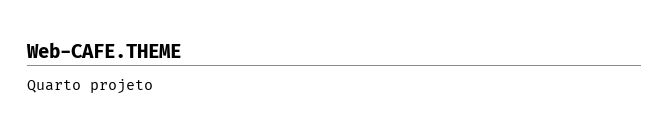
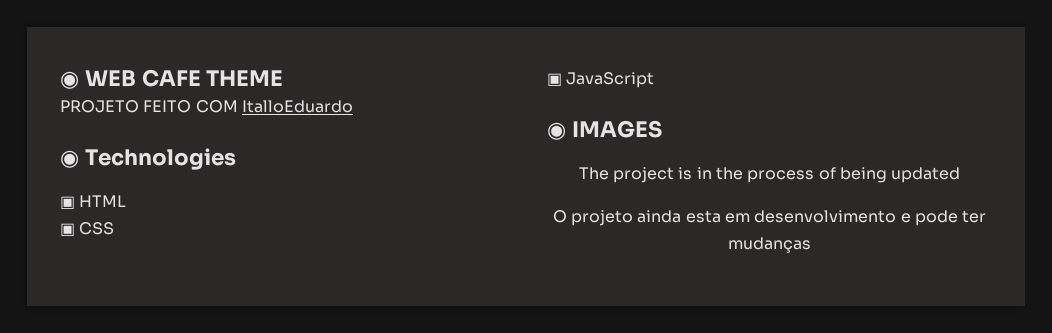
[26,42,181,58] [27,79,153,94] Web-CAFE.THEME // Quarto projeto -> [60,69,284,89] [60,100,353,113] [60,148,236,170] [60,195,127,209] [60,222,115,236] [547,72,655,88] [547,120,662,140] [578,167,961,183] [552,210,987,226] [728,237,811,253] ◉ WEB CAFE THEME // PROJETO FEITO COM ItalloEduardo // ◉ Technologies // ▣ HTML // ▣ CSS // ▣ JavaScript // ◉ IMAGES // The project is in the process of being updated // O projeto ainda esta em desenvolvimento e pode ter mudanças

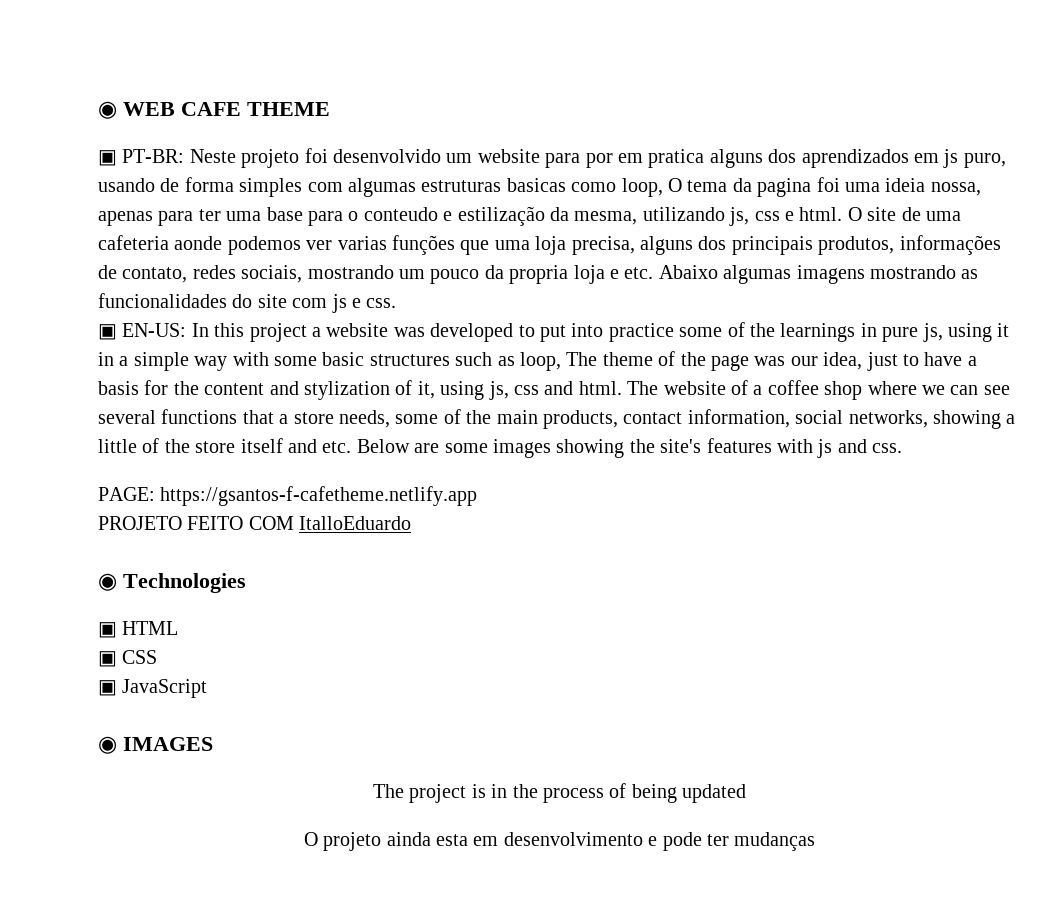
(284, 78) none -> [98,148,1006,168] [98,177,981,197] [98,206,961,226] [98,235,1001,255] [98,265,979,284] [98,293,397,313] [98,322,1010,342] [98,351,977,371] [98,380,1010,400] [98,409,1016,429] [98,438,903,458] [98,486,478,506] // ▣ PT-BR: Neste projeto foi desenvolvido um website para por em pratica alguns dos aprendizados em js puro, usando de forma simples com algumas estruturas basicas como loop, O tema da pagina foi uma ideia nossa, apenas para ter uma base para o conteudo e estilização da mesma, utilizando js, css e html. O site de uma cafeteria aonde podemos ver varias funções que uma loja precisa, alguns dos principais produtos, informações de contato, redes sociais, mostrando um pouco da propria loja e etc. Abaixo algumas imagens mostrando as funcionalidades do site com js e css. // ▣ EN-US: In this project a website was developed to put into practice some of the learnings in pure js, using it in a simple way with some basic structures such as loop, The theme of the page was our idea, just to have a basis for the content and stylization of it, using js, css and html. The website of a coffee shop where we can see several functions that a store needs, some of the main products, contact information, social networks, showing a little of the store itself and etc. Below are some images showing the site's features with js and css. // PAGE: https://gsantos-f-cafetheme.netlify.app

